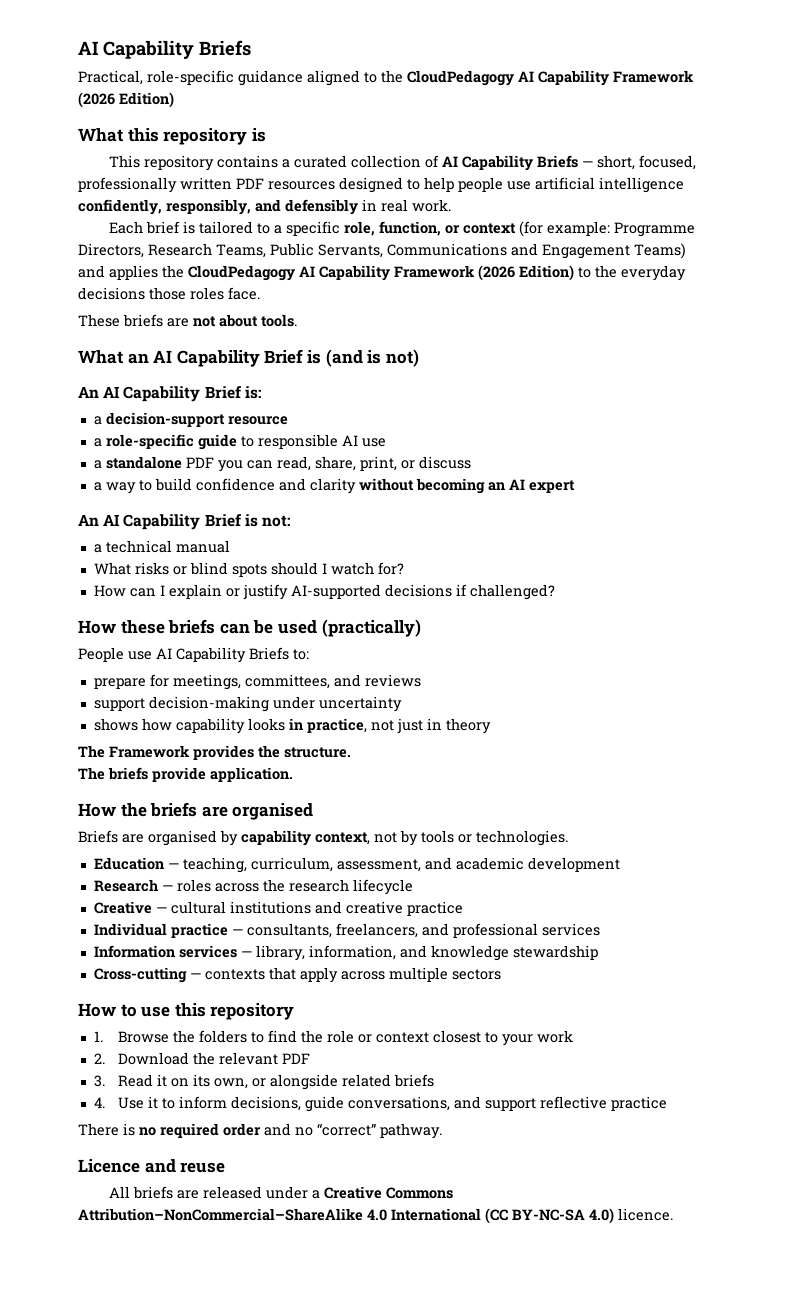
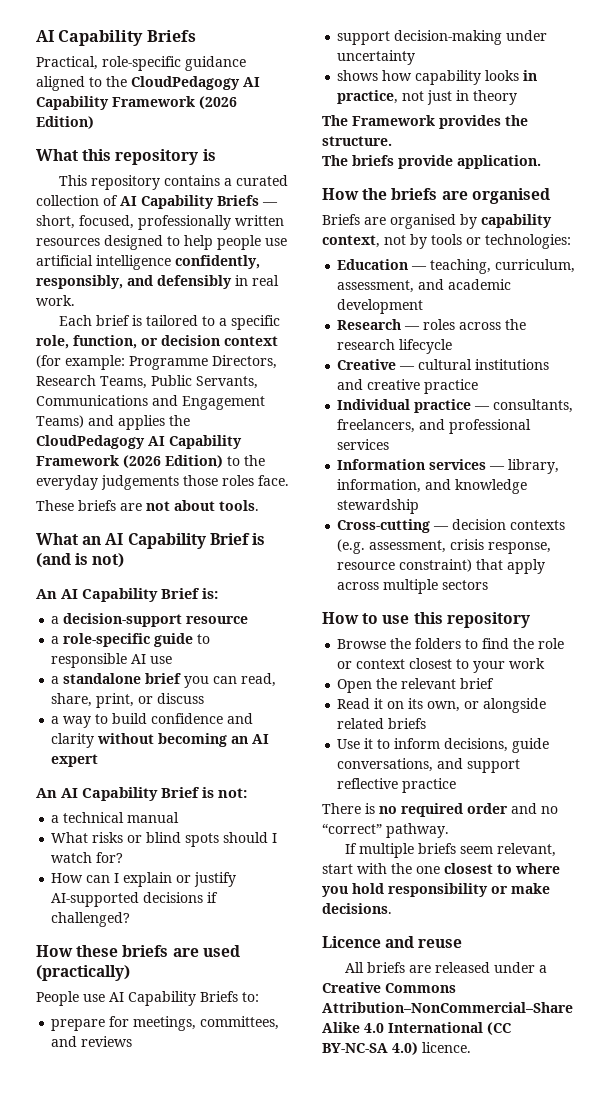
[236,178,264,189] PDF -> (284, 220) none
(461, 229) none -> [161,335,220,346] decision
[78,287,145,300] decisions -> [101,475,179,490] judgements
[185,457,214,468] PDF -> [145,673,182,684] brief
[219,620,274,634] can be -> [172,948,199,957] are
[476,830,568,846] technologies. -> [485,234,571,249] technologies:
[204,969,265,980] contexts -> [452,519,566,530] [337,539,552,554] [337,559,473,572] decision contexts (e.g. assessment, crisis response, resource constraint)
[93,1031,103,1042] 1. -> (530, 620) none
[93,1052,310,1065] [93,1075,105,1087] 2. Download the relevant PDF // 3. -> [337,678,495,693] Open the relevant brief //
[93,1097,105,1108] 4. -> (427, 723) none
(442, 1131) none -> [345,843,557,858] [322,863,560,874] [322,883,550,897] [322,903,392,914] // If multiple briefs seem relevant, start with the one closest to where you hold responsibility or make decisions.

